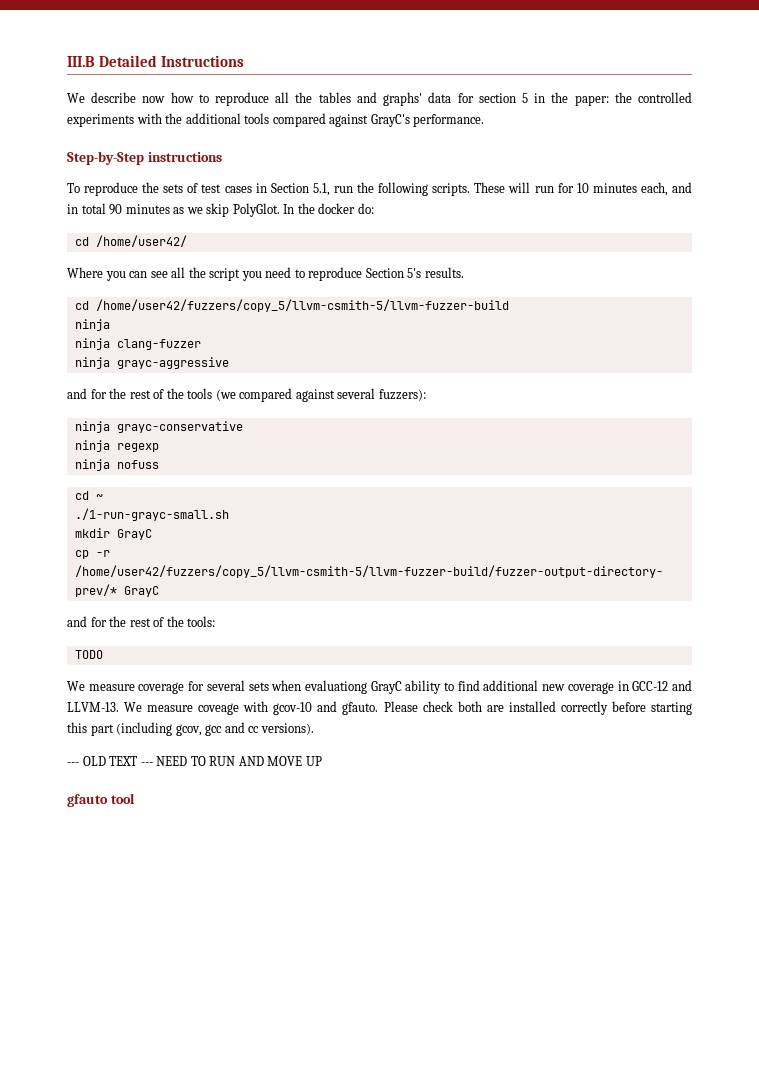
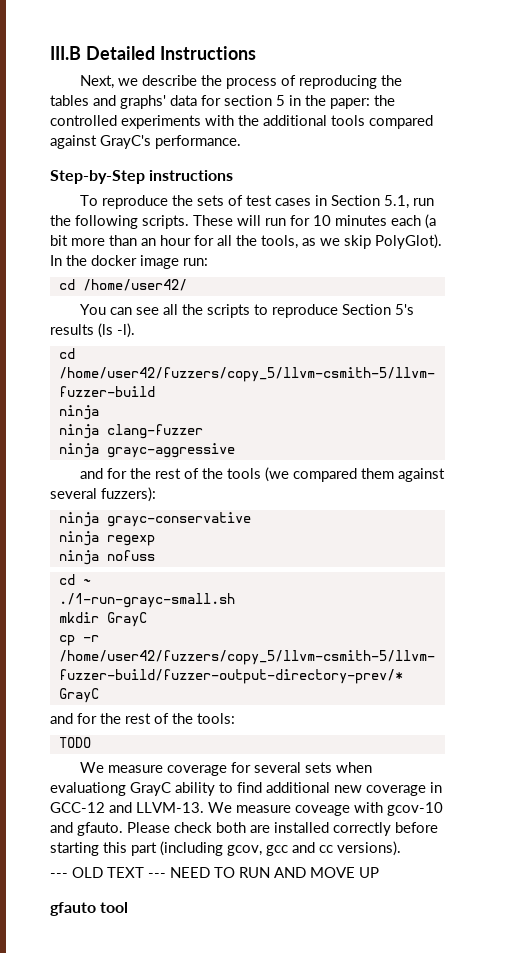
[67,92,290,106] We describe now how to reproduce all -> [80,75,378,89] Next, we describe the process of reproducing
[640,182,692,196] [67,203,170,215] each, and in total 90 minutes -> [391,214,436,229] [50,235,298,249] each (a bit more than an hour for all the tools,
[232,203,280,217] PolyGlot. -> [375,234,442,249] PolyGlot).
[357,203,374,214] do: -> [140,255,208,269] image run:
[67,267,126,281] Where you -> [80,304,107,315] You
[209,267,292,281] script you need -> [207,304,251,318] scripts
[424,267,464,278] results. -> [50,323,135,338] results (ls -l).
(293, 395) none -> [361,468,395,479] them

